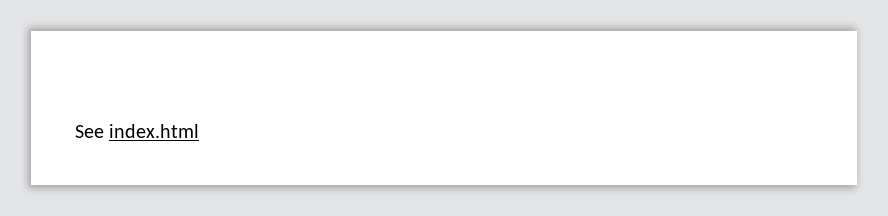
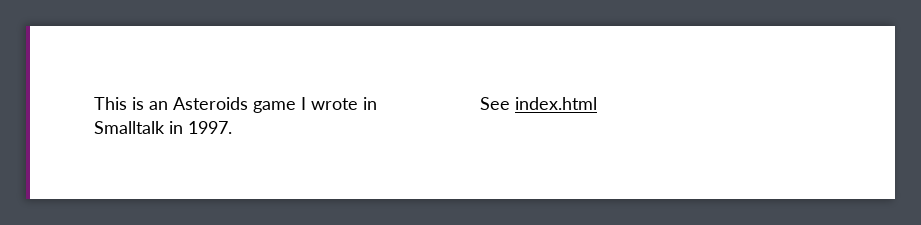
(75, 131) none -> [94,97,377,113] [94,121,232,134] This is an Asteroids game I wrote in Smalltalk in 1997. //

